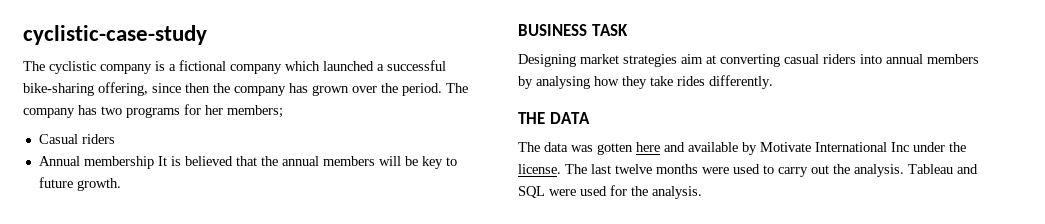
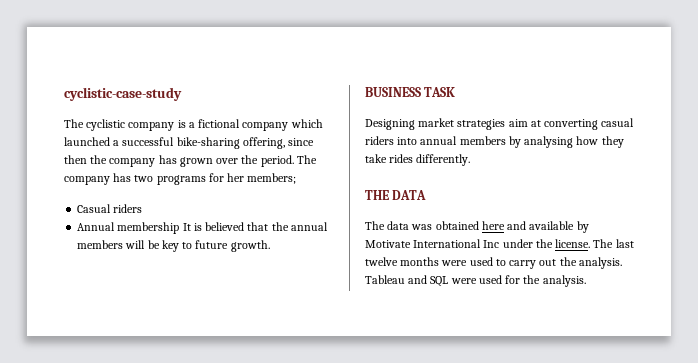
[597,143,633,155] gotten -> [435,221,479,230] obtained

